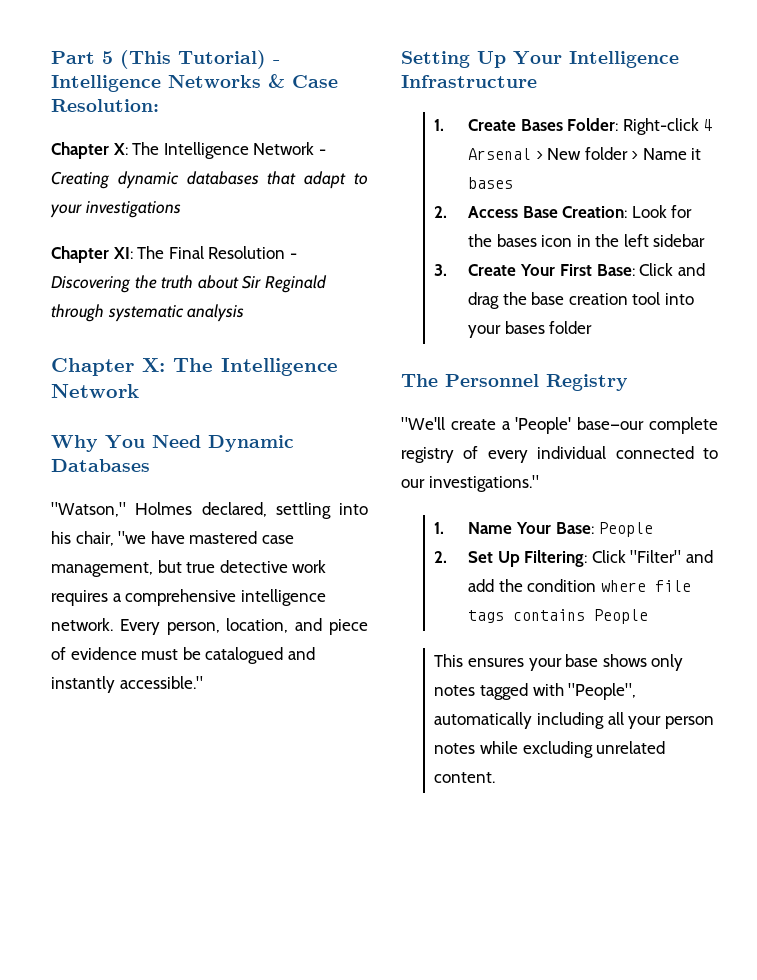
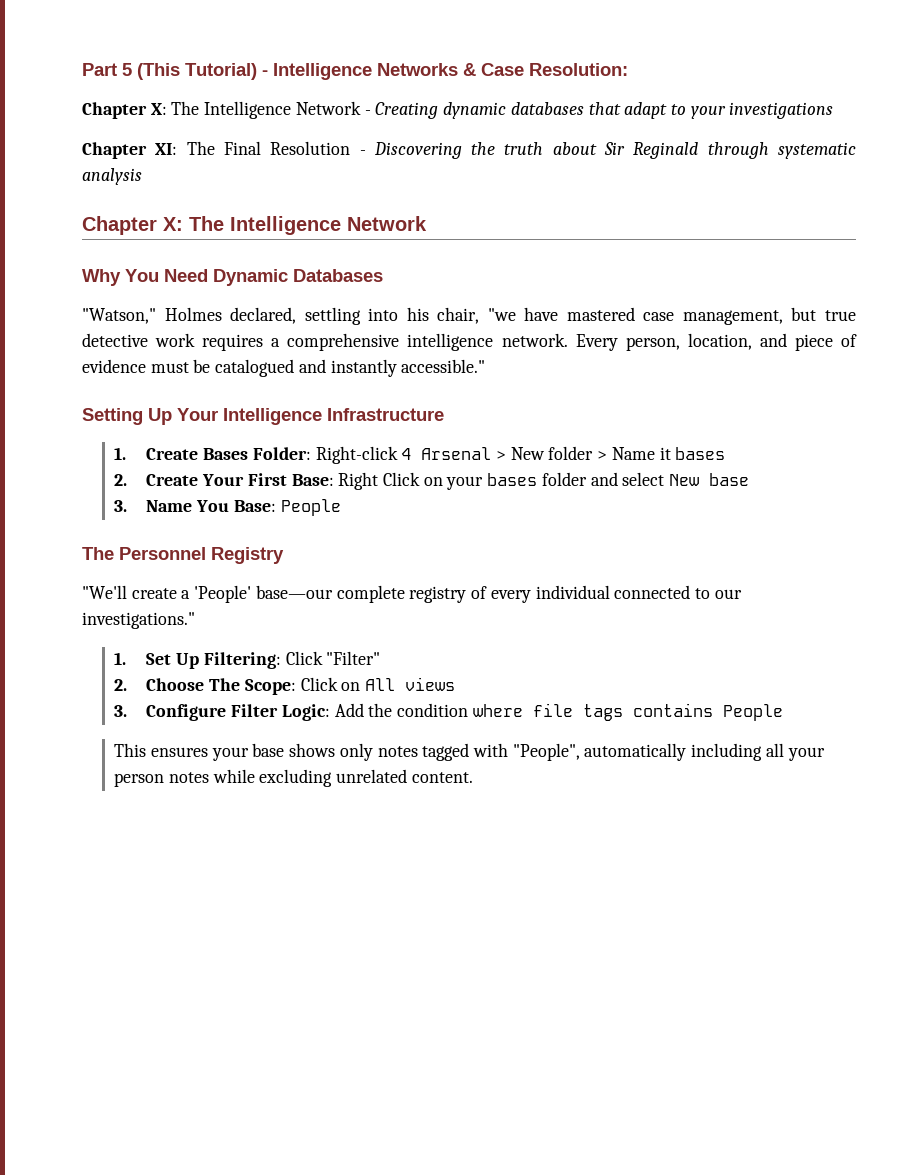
[467,205,693,218] [467,234,706,247] [434,263,705,276] [467,292,694,309] [467,321,593,338] Access Base Creation: Look for the bases icon in the left sidebar // 3. Create Your First Base: Click and drag the base creation tool into your bases folder -> [146,472,750,490] [114,499,341,516] Create Your First Base: Right Click on your bases folder and select New base // 3. Name You Base: People
[467,522,653,537] [434,551,448,563] Name Your Base: People // 2. -> (127, 658) none
[685,550,713,563] [467,579,494,592] and add -> [114,677,455,695] [114,703,364,721] // 2. Choose The Scope: Click on All views // 3. Configure Filter Logic: Add

